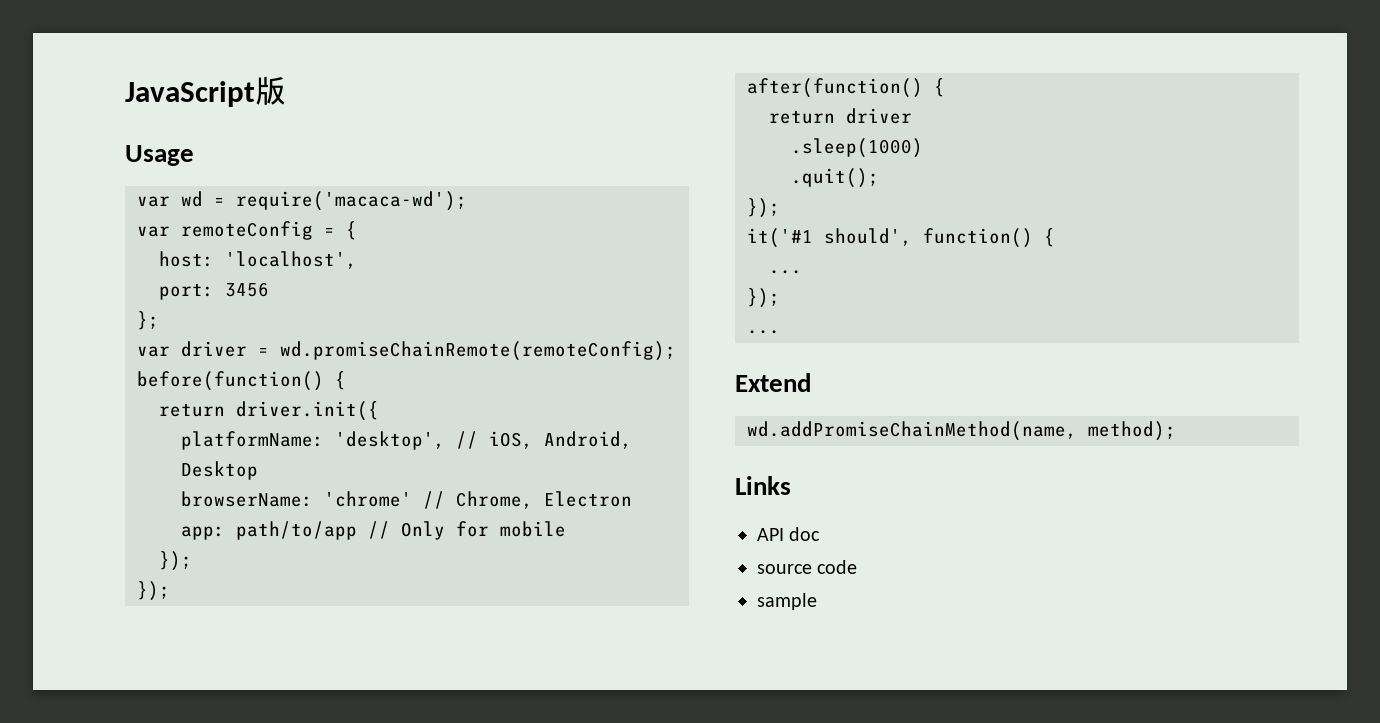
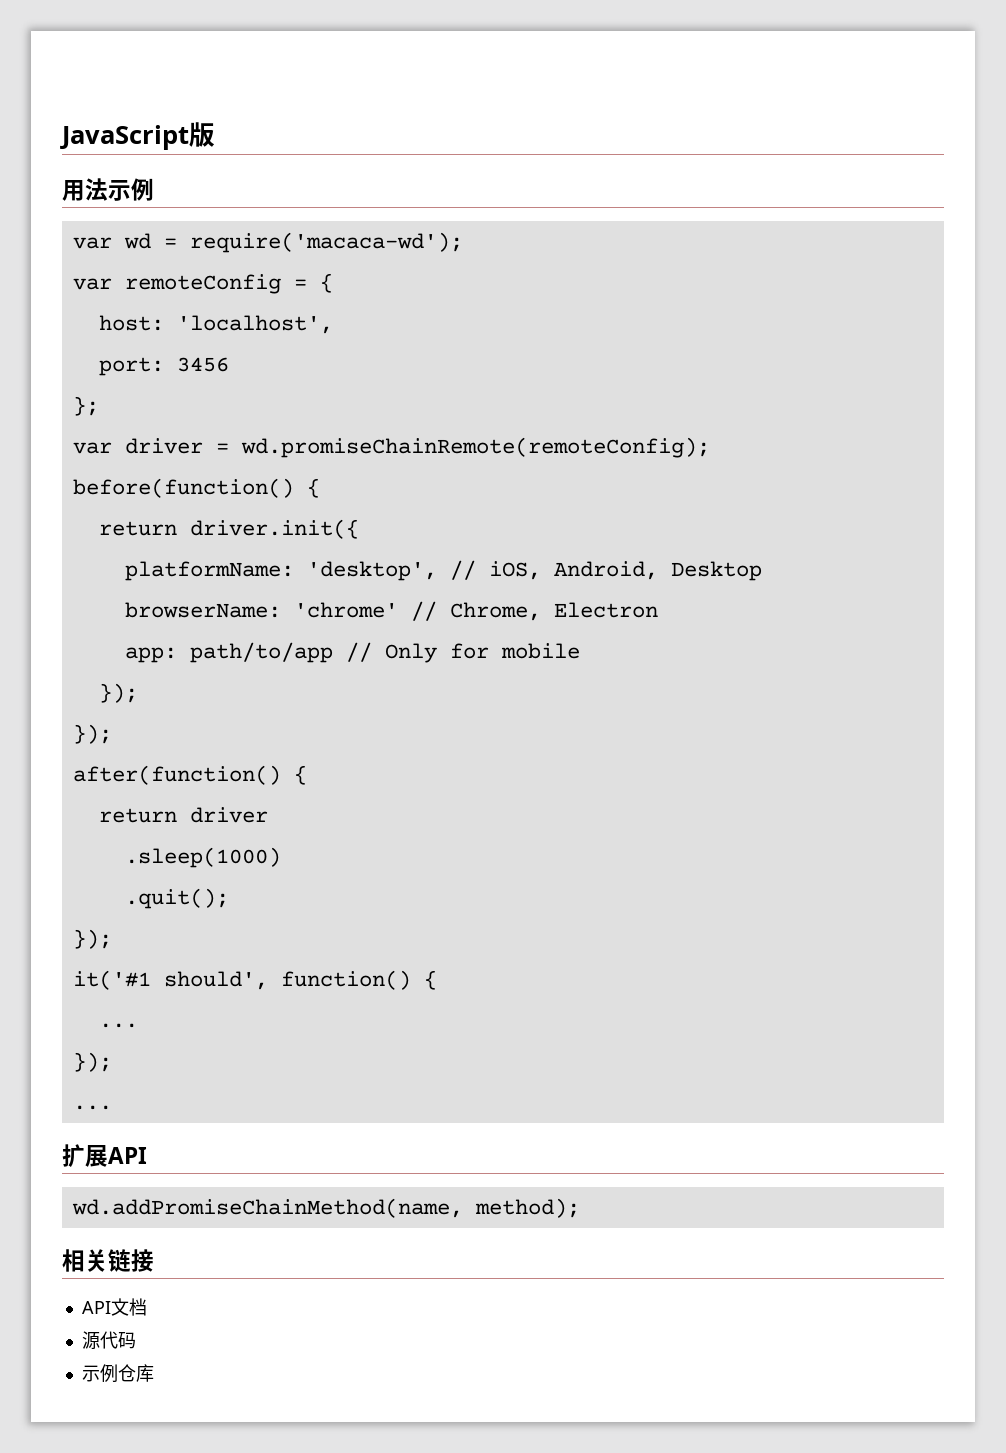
[125,145,194,166] Usage -> [62,178,154,201] 用法示例
[735,373,811,392] Extend -> [62,1144,147,1167] 扩展API
[735,476,791,495] [757,527,821,541] [757,560,858,574] [757,593,817,610] Links // API doc // source code // sample -> [62,1249,154,1272] [81,1298,147,1316] [81,1331,136,1350] [81,1364,154,1383] 相关链接 // API文档 // 源代码 // 示例仓库

